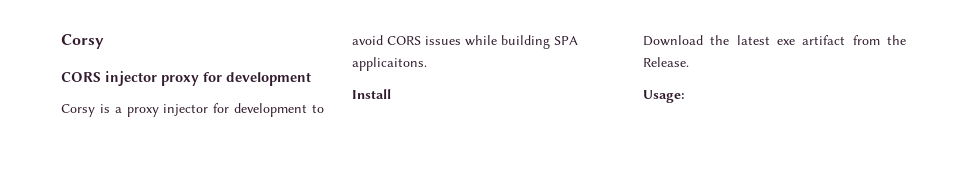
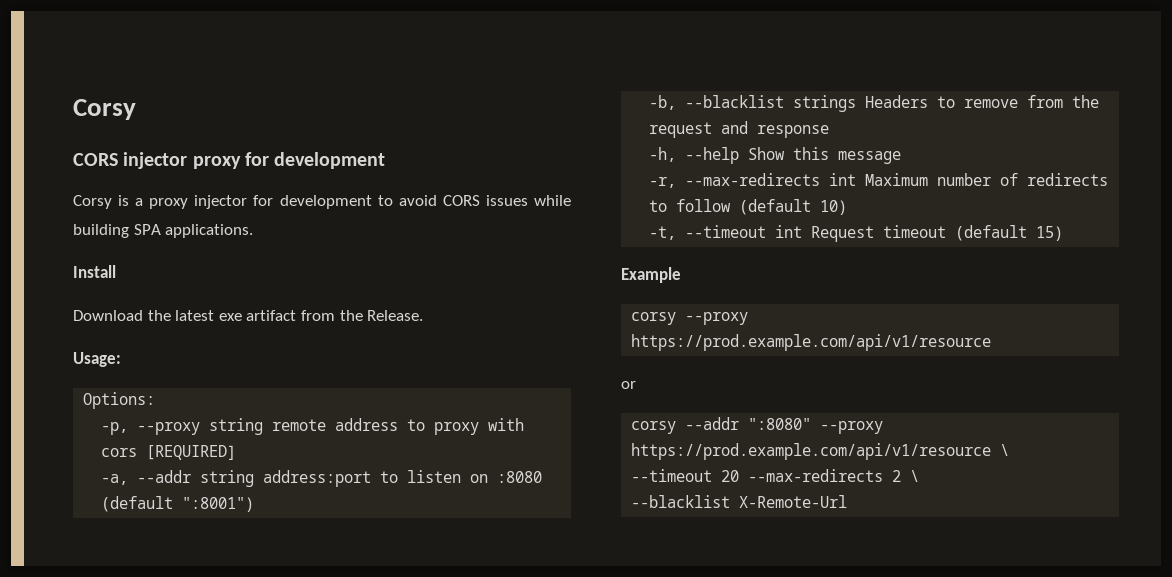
[352,57,427,71] applicaitons. -> [165,224,254,238] applications.
(685, 96) none -> [83,392,156,409] [101,418,525,435] [101,445,237,460] [101,470,543,487] [101,496,255,512] [649,95,1100,112] [649,121,830,138] [649,147,902,164] [649,173,1109,188] [649,199,848,215] [649,225,1064,242] [621,267,681,283] [631,312,749,325] [631,334,992,351] [621,381,636,389] [631,417,884,434] [631,443,1010,460] [631,469,920,482] [631,495,848,508] // Options: // -p, --proxy string remote address to proxy with cors [REQUIRED] // -a, --addr string address:port to listen on :8080 (default ":8001") // -b, --blacklist strings Headers to remove from the request and response // -h, --help Show this message // -r, --max-redirects int Maximum number of redirects to follow (default 10) // -t, --timeout int Request timeout (default 15) // Example // corsy --proxy https://prod.example.com/api/v1/resource // or // corsy --addr ":8080" --proxy https://prod.example.com/api/v1/resource \ // --timeout 20 --max-redirects 2 \ // --blacklist X-Remote-Url

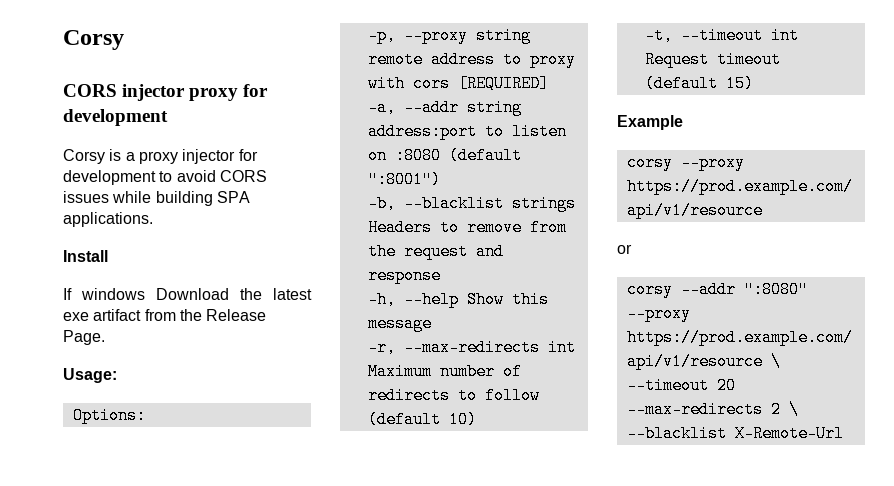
(116, 271) none -> [63,288,145,300] If windows
[367,310,424,321] Release. -> [206,309,267,321] [63,330,105,345] Release Page.

